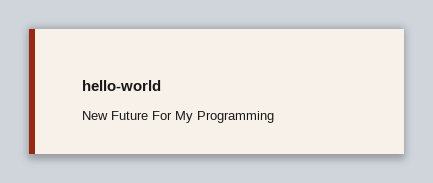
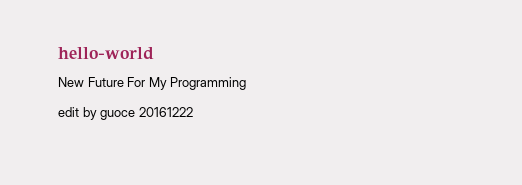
(274, 117) none -> [58,107,193,120] // edit by guoce 20161222

